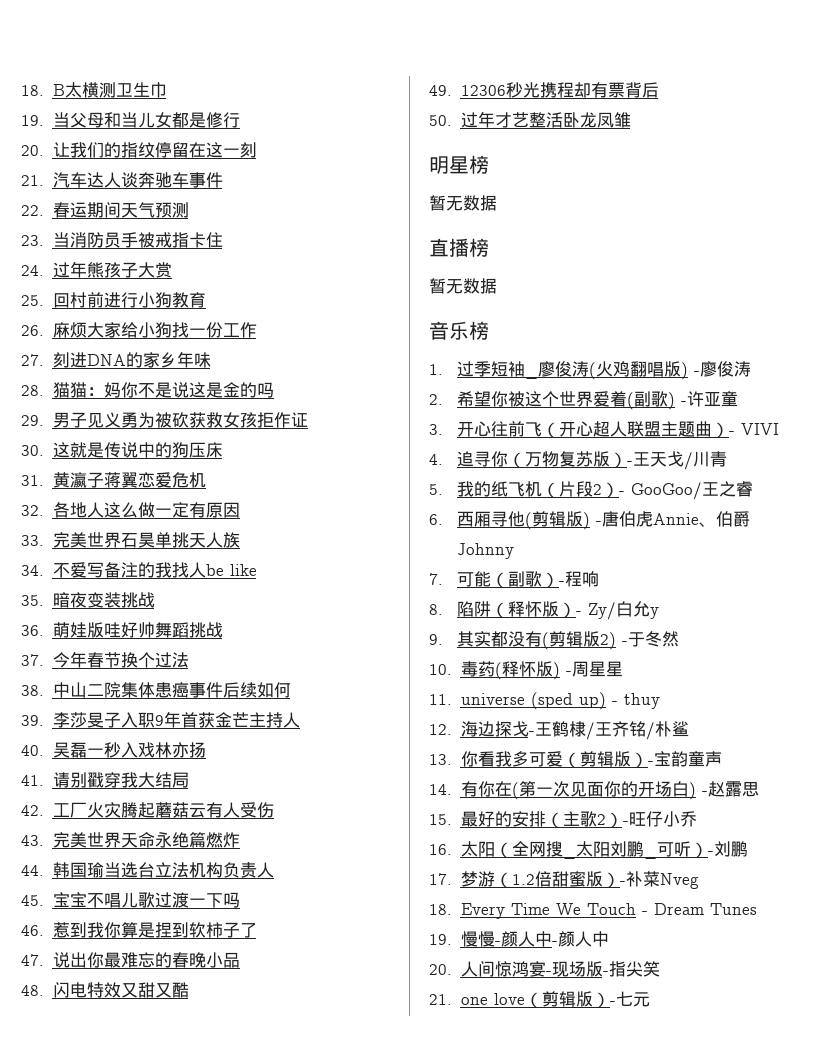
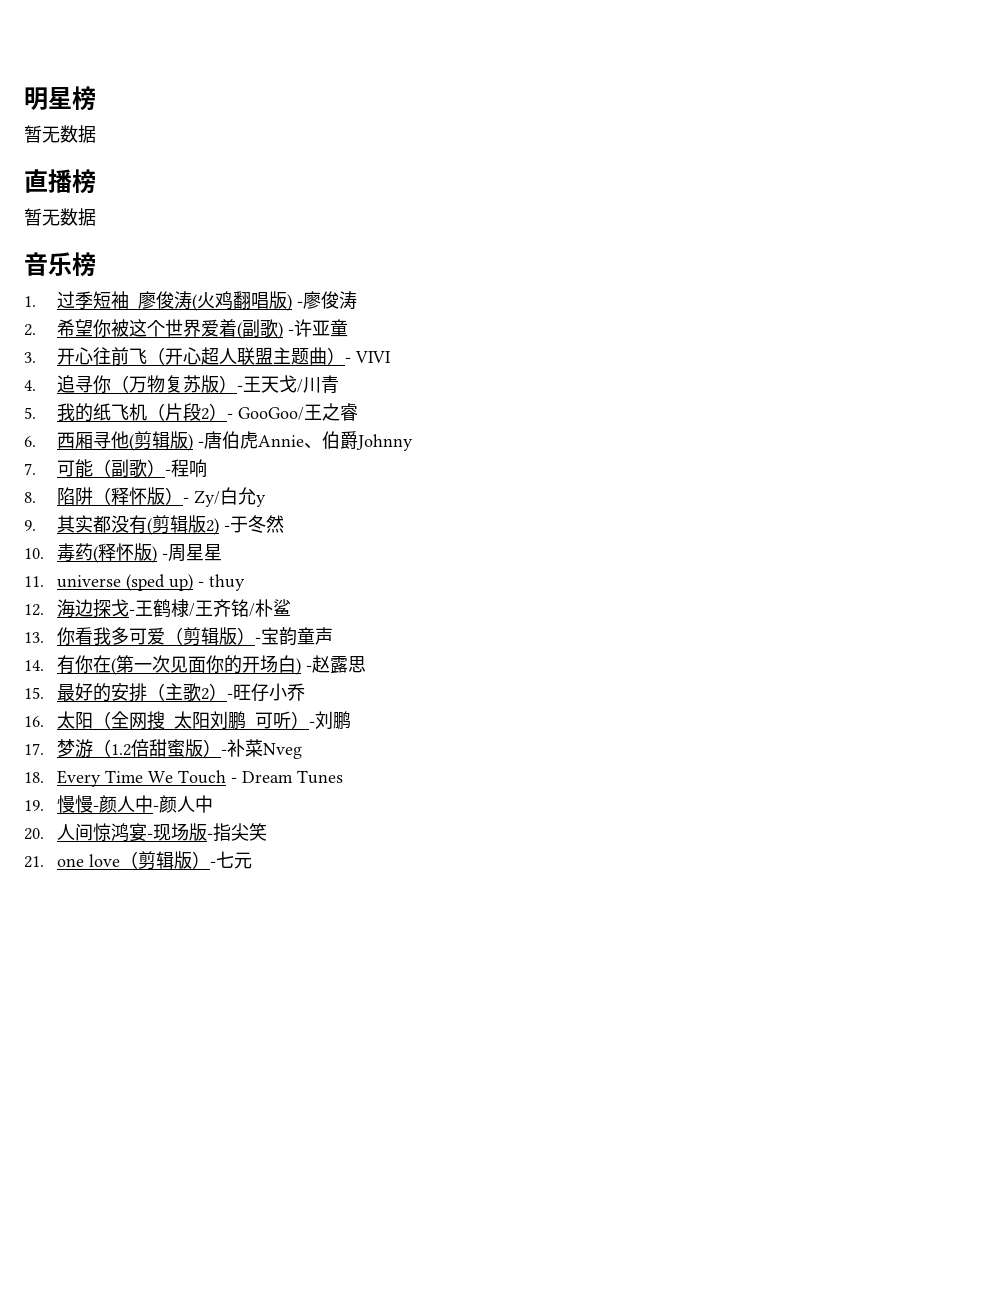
[21,82,167,98] [21,112,240,128] [21,142,257,158] [21,172,223,188] [21,202,189,218] [21,232,223,248] [21,261,172,278] [21,292,206,308] [21,322,257,338] [21,351,211,368] [21,382,274,398] [21,412,308,428] [21,442,223,458] [21,472,206,488] [21,502,240,518] [21,532,240,548] [21,562,257,578] [21,592,155,608] [21,622,223,638] [21,651,189,668] [21,682,291,698] [21,711,300,728] [21,742,206,758] [21,772,189,788] [21,802,274,818] [21,832,240,848] [21,862,274,878] [21,892,240,908] [21,922,257,938] [21,952,240,968] [21,982,189,998] [429,82,659,98] [429,111,631,128] 18. B太横测卫生巾 // 19.当父母和当儿女都是修行 // 20.让我们的指纹停留在这一刻 // 21.汽车达人谈奔驰车事件 // 22.春运期间天气预测 // 23.当消防员手被戒指卡住 // 24.过年熊孩子大赏 // 25.回村前进行小狗教育 // 26.麻烦大家给小狗找一份工作 // 27.刻进DNA的家乡年味 // 28.猫猫：妈你不是说这是金的吗 // 29.男子见义勇为被砍获救女孩拒作证 // 30.这就是传说中的狗压床 // 31.黄瀛子蒋翼恋爱危机 // 32.各地人这么做一定有原因 // 33.完美世界石昊单挑天人族 // 34.不爱写备注的我找人be like // 35.暗夜变装挑战 // 36.萌娃版哇好帅舞蹈挑战 // 37.今年春节换个过法 // 38.中山二院集体患癌事件后续如何 // 39.李莎旻子入职9年首获金芒主持人 // 40.吴磊一秒入戏林亦扬 // 41.请别戳穿我大结局 // 42.工厂火灾腾起蘑菇云有人受伤 // 43.完美世界天命永绝篇燃炸 // 44.韩国瑜当选台立法机构负责人 // 45.宝宝不唱儿歌过渡一下吗 // 46.惹到我你算是捏到软柿子了 // 47.说出你最难忘的春晚小品 // 48.闪电特效又甜又酷 // 49. 12306秒光携程却有票背后 // 50.过年才艺整活卧龙凤雏 // -> (24, 98) none

